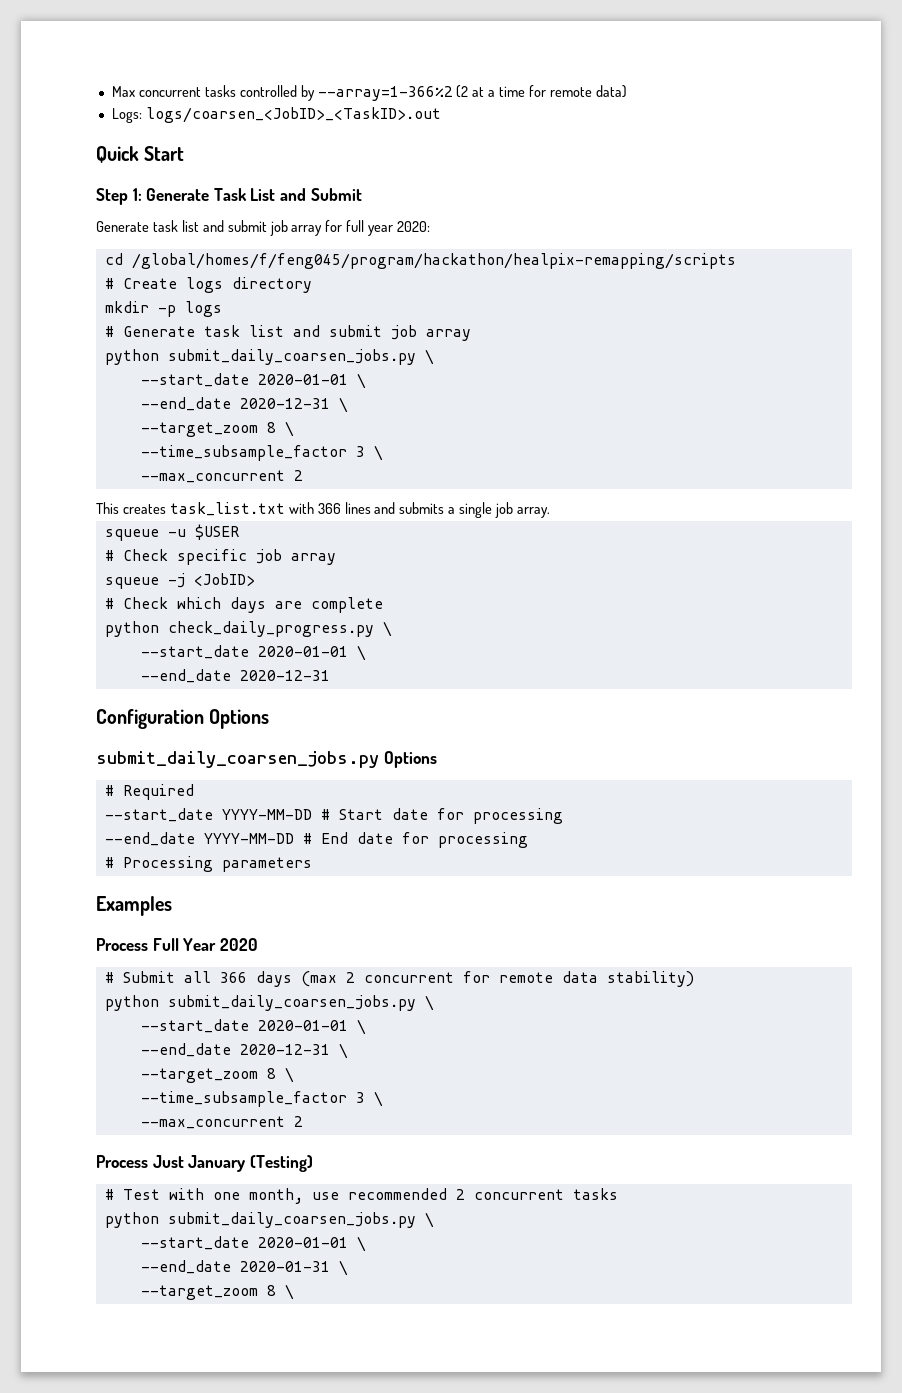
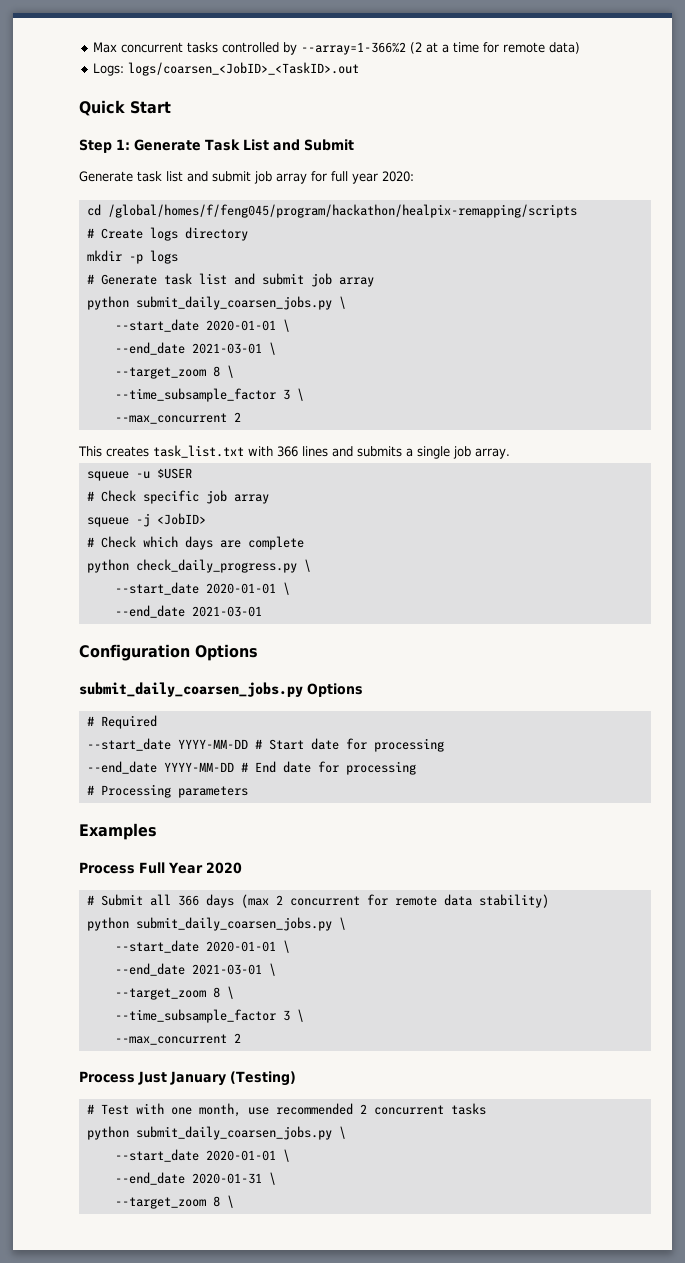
[239,398,330,409] 2020-12-31 -> [191,343,262,354] 2021-03-01
[239,670,330,681] 2020-12-31 -> [191,606,262,617] 2021-03-01
[239,1044,330,1055] 2020-12-31 -> [191,964,262,975] 2021-03-01

